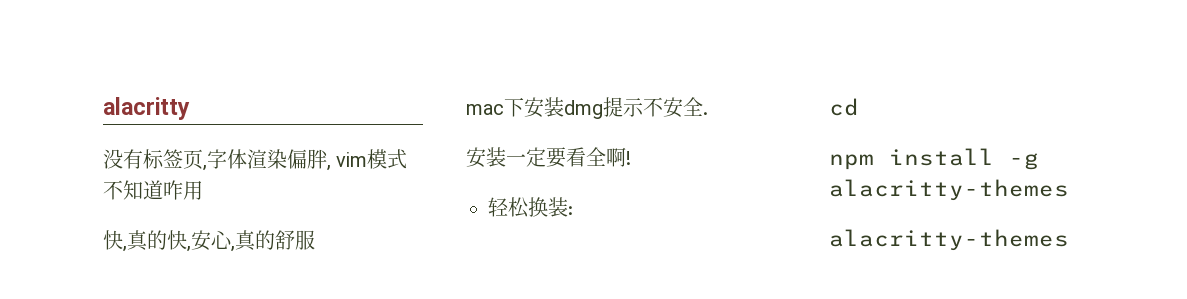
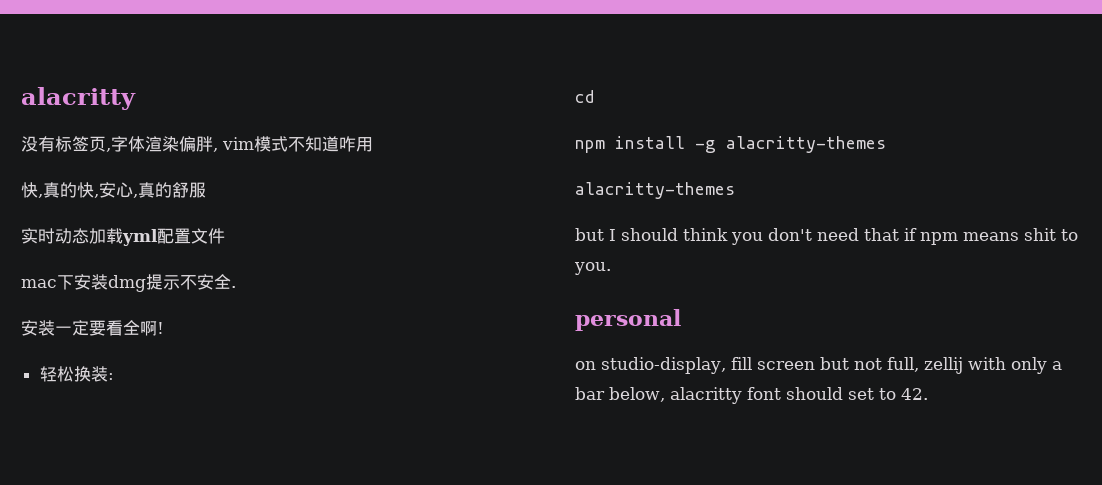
(315, 240) none -> [21,228,225,246] // 实时动态加载yml配置文件
(1069, 240) none -> [575,228,1078,245] [574,262,611,275] [575,309,681,331] [575,357,1062,374] [575,387,928,404] // but I should think you don't need that if npm means shit to you. // personal // on studio-display, fill screen but not full, zellij with only a bar below, alacritty font should set to 42.

